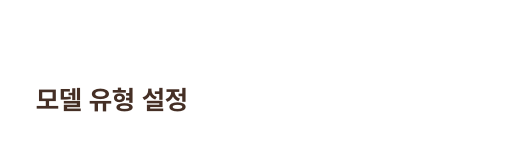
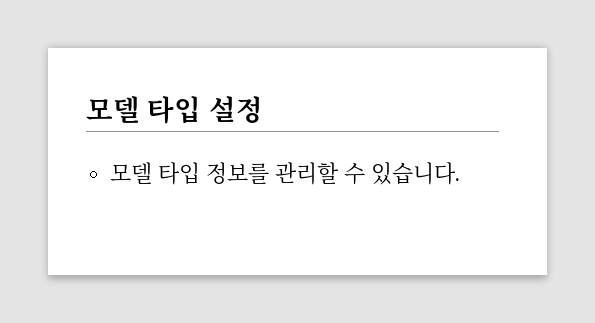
[36,87,136,112] 모델 유형 -> [86,96,202,124] 모델 타입
(189, 99) none -> [110,162,460,185] // 모델 타입 정보를 관리할 수 있습니다.

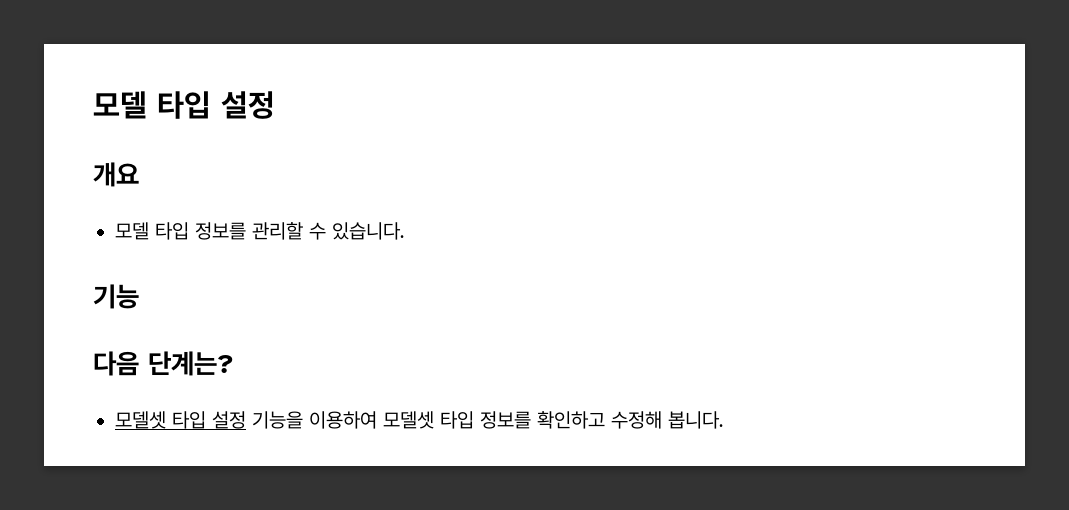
(263, 109) none -> [93,162,139,187] // 개요
(460, 173) none -> [93,284,139,309] [93,351,234,376] [115,411,723,429] // 기능 // 다음 단계는? // 모델셋 타입 설정 기능을 이용하여 모델셋 타입 정보를 확인하고 수정해 봅니다.

